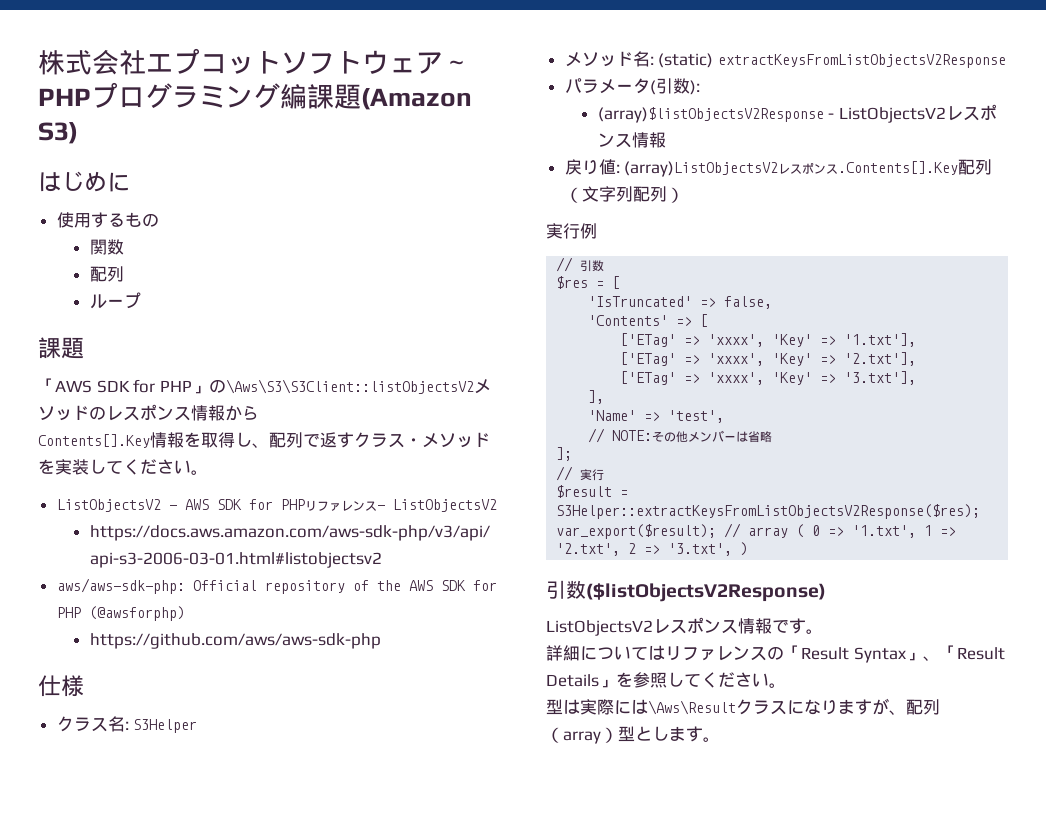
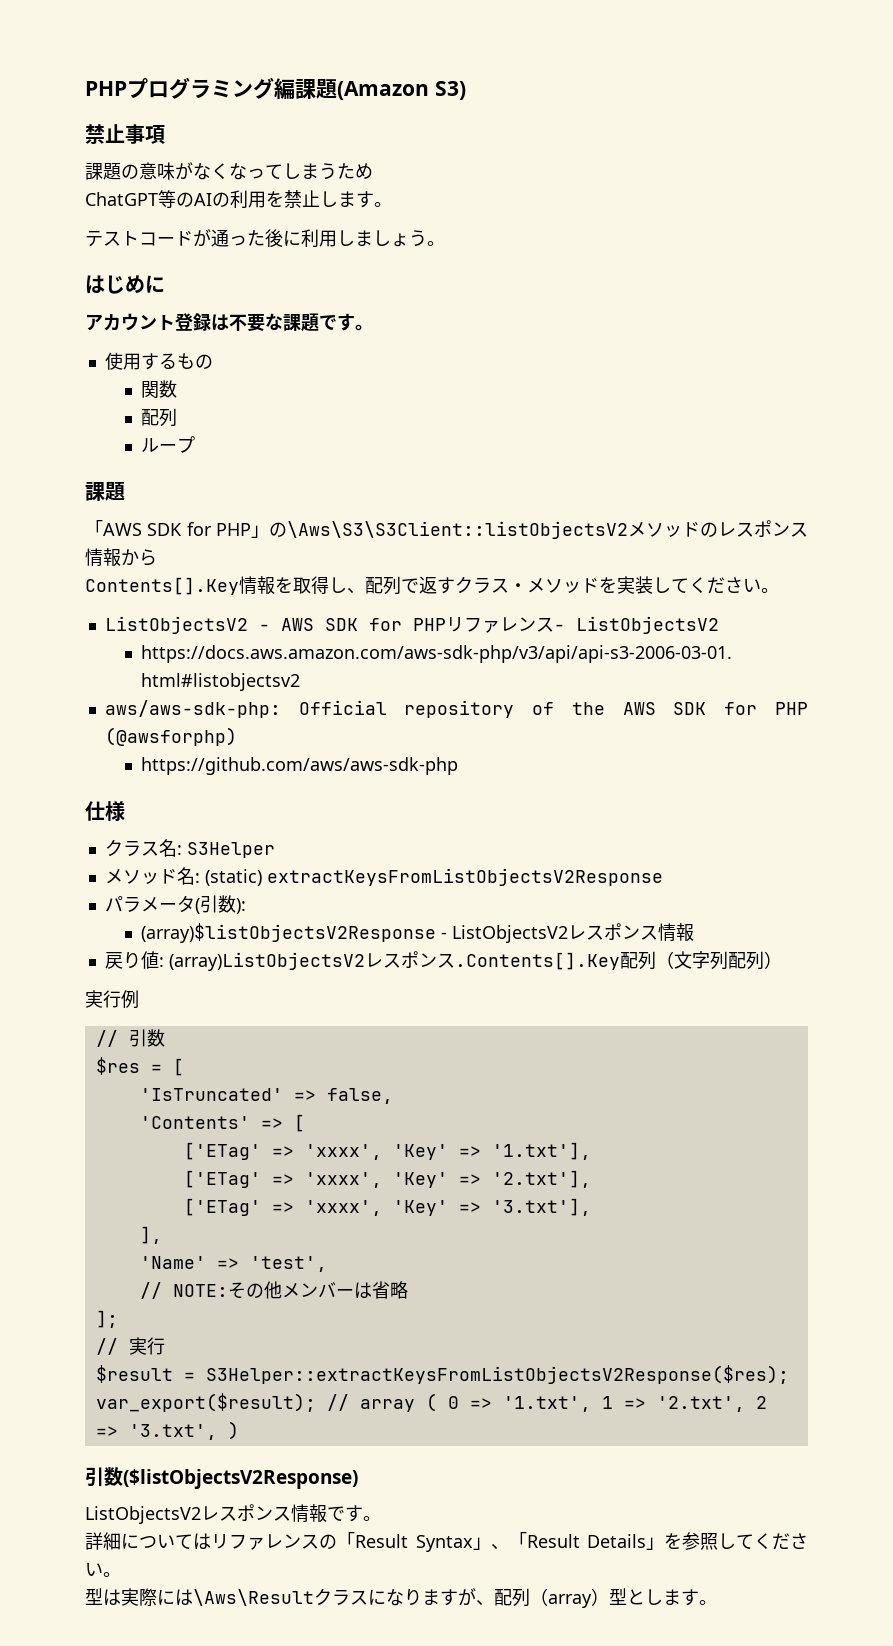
[38,48,470,75] 株式会社エプコットソフトウェア～ -> (85, 88) none
[38,171,130,192] はじめに -> [85,124,165,144] [85,162,373,180] [85,190,392,208] [85,229,445,247] [85,275,165,294] [85,313,373,332] 禁止事項 // 課題の意味がなくなってしまうため // ChatGPT等のAIの利用を禁止します。 // テストコードが通った後に利用しましょう。 // はじめに // アカウント登録は不要な課題です。

